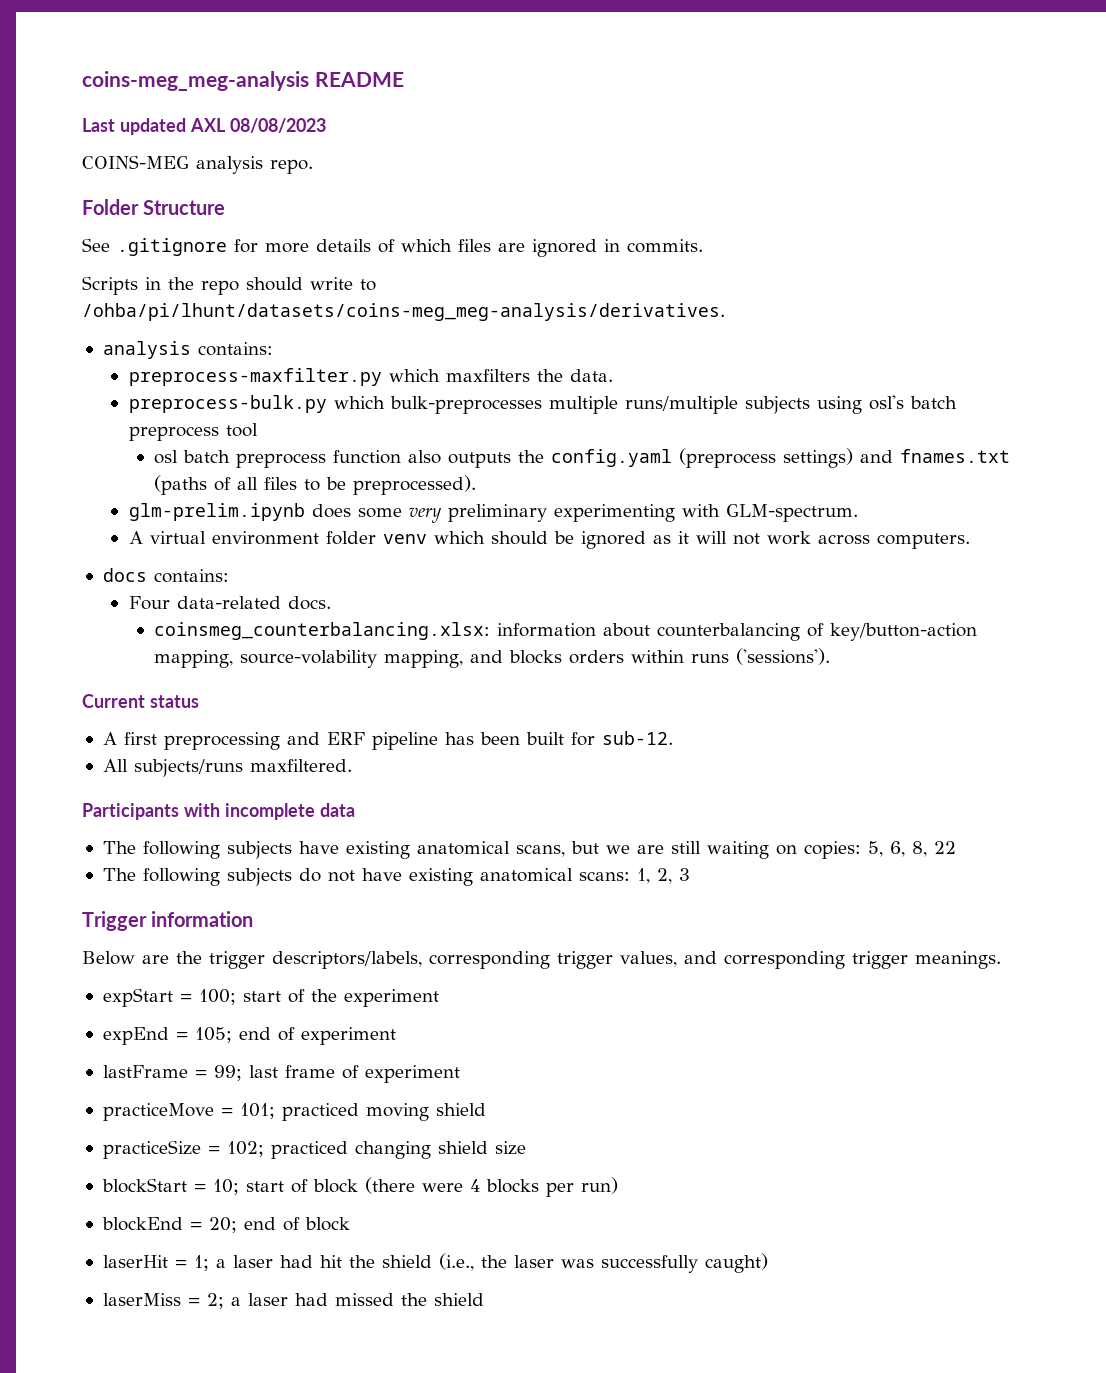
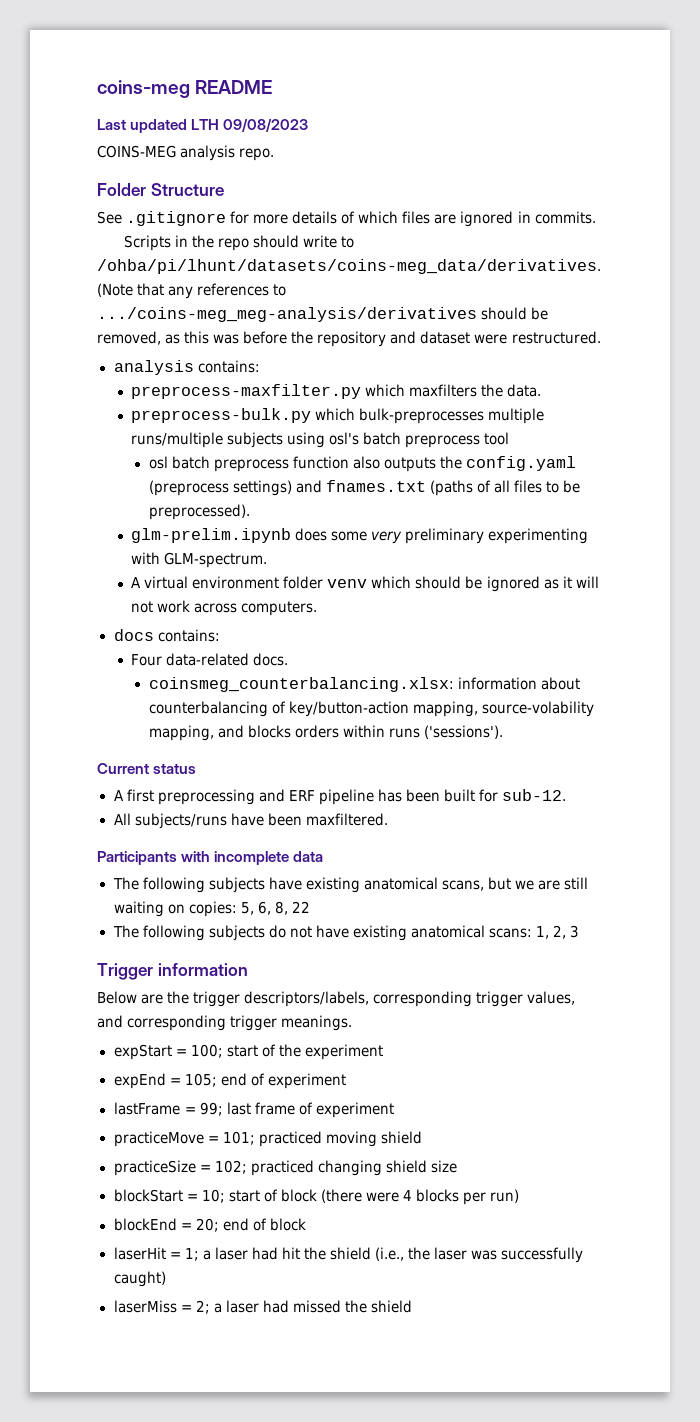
[82,71,309,91] coins-meg_meg-analysis -> [97,80,190,98] coins-meg
[189,118,326,133] AXL 08/08/2023 -> [191,118,309,132] LTH 09/08/2023
[82,303,725,321] /ohba/pi/lhunt/datasets/coins-meg_meg-analysis/derivatives. -> [97,259,601,274] [97,283,287,299] [97,307,549,322] [97,331,601,347] /ohba/pi/lhunt/datasets/coins-meg_data/derivatives. (Note that any references to .../coins-meg_meg-analysis/derivatives should be removed, as this was before the repository and dataset were restructured.
(243, 768) none -> [230,813,302,826] have been

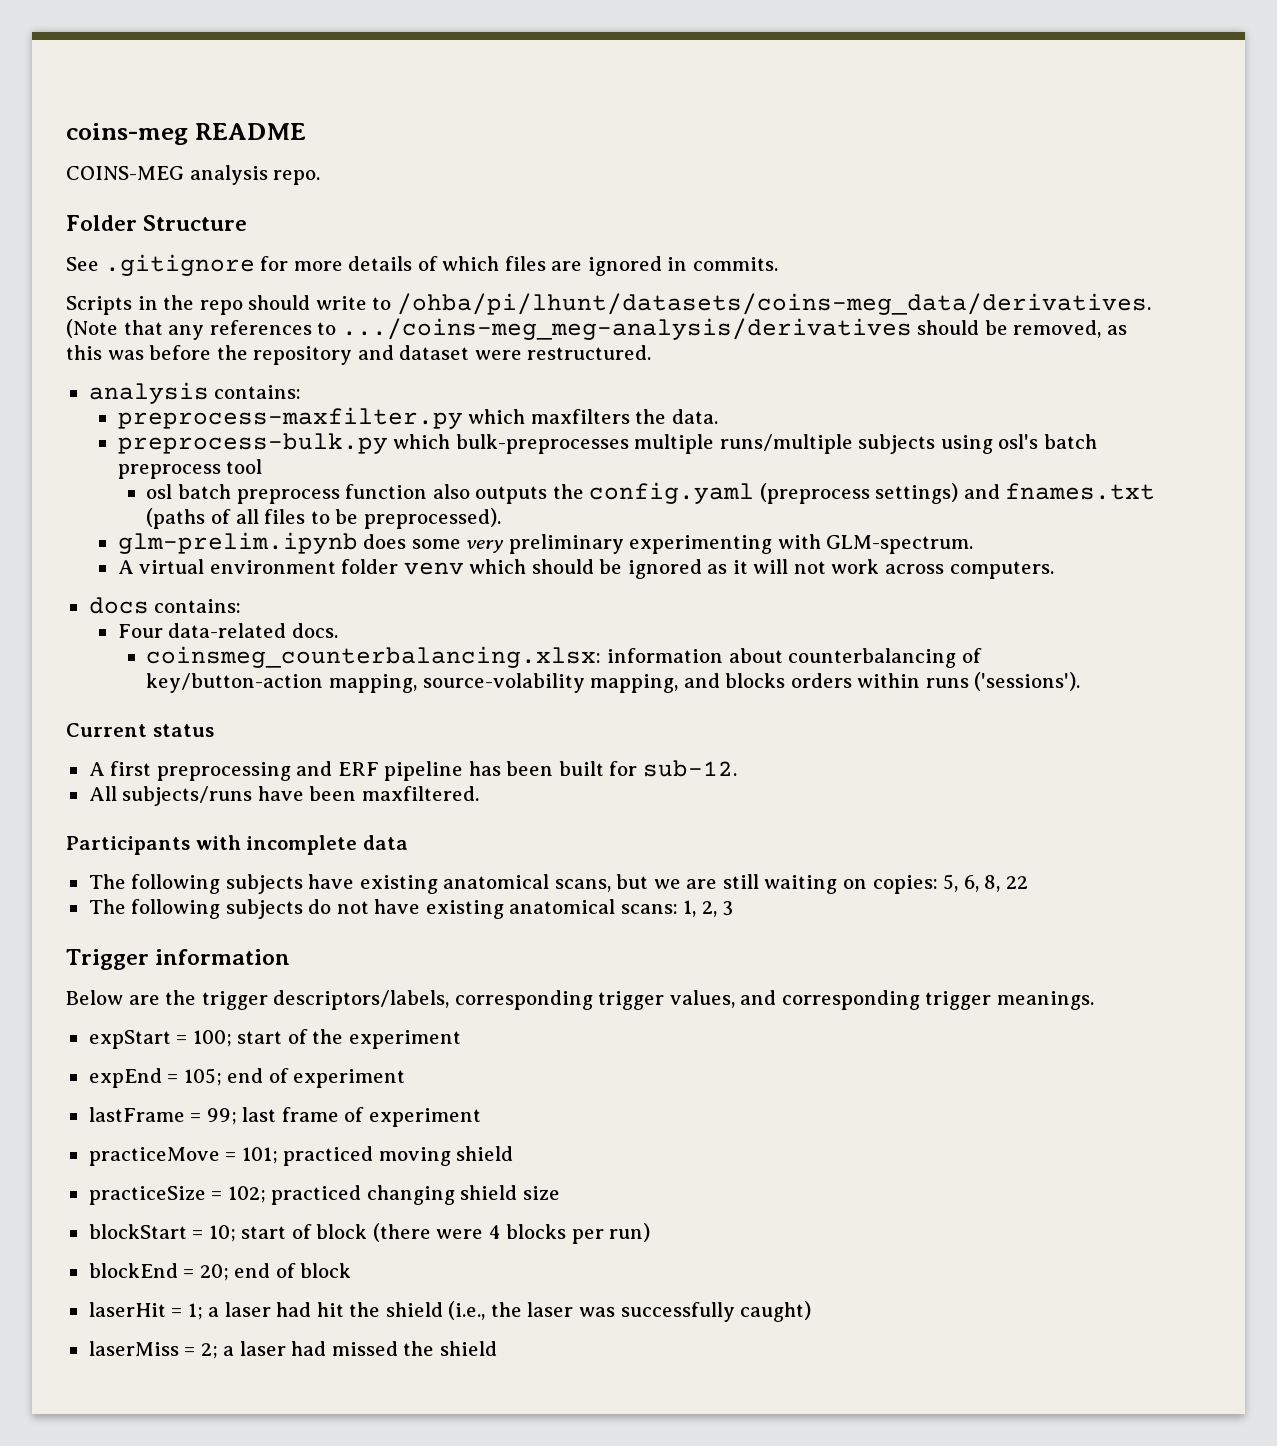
[97,118,309,133] // Last updated LTH 09/08/2023 -> (306, 131) none

